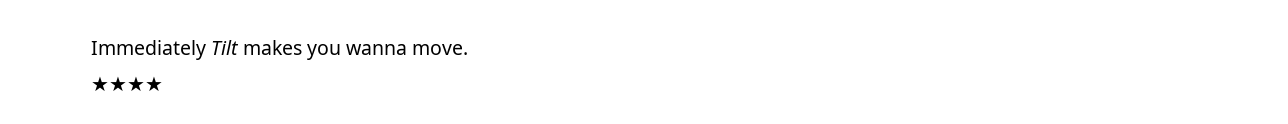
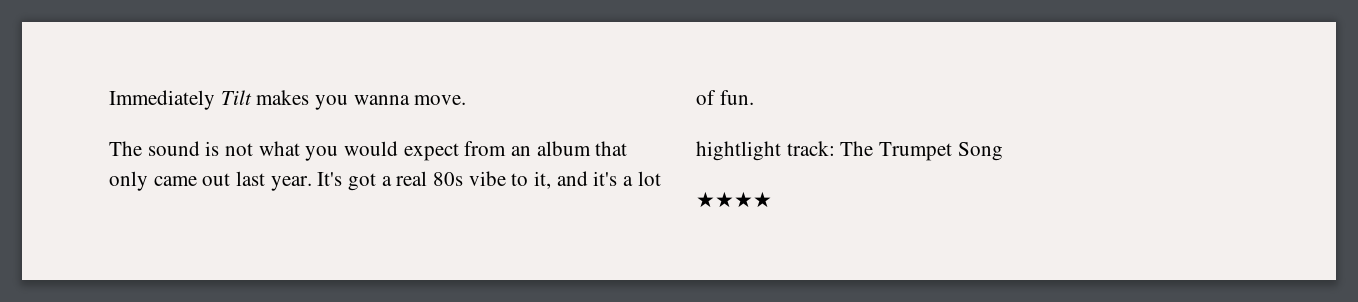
(469, 49) none -> [109,141,628,161] [109,171,661,191] [696,90,754,105] [696,141,1003,161] // The sound is not what you would expect from an album that only came out last year. It's got a real 80s vibe to it, and it's a lot of fun. // hightlight track: The Trumpet Song

